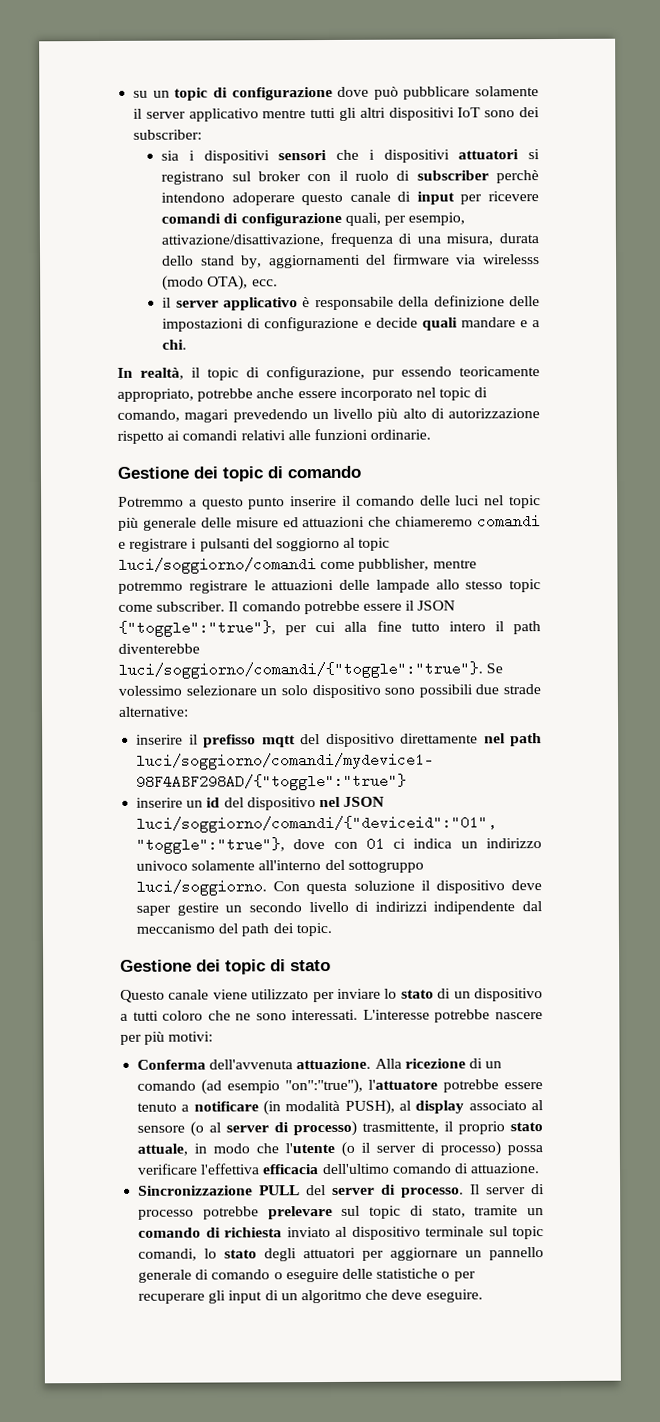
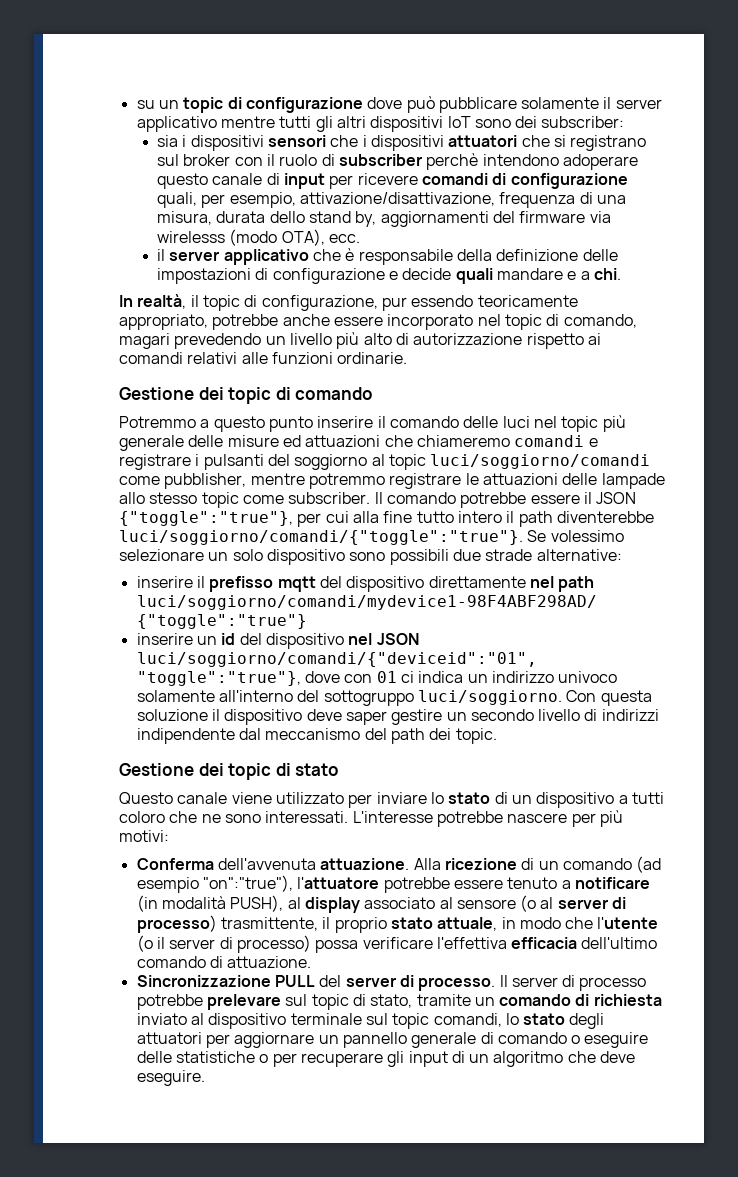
(520, 154) none -> [521,135,550,147] che
(299, 304) none -> [312,249,341,261] che

